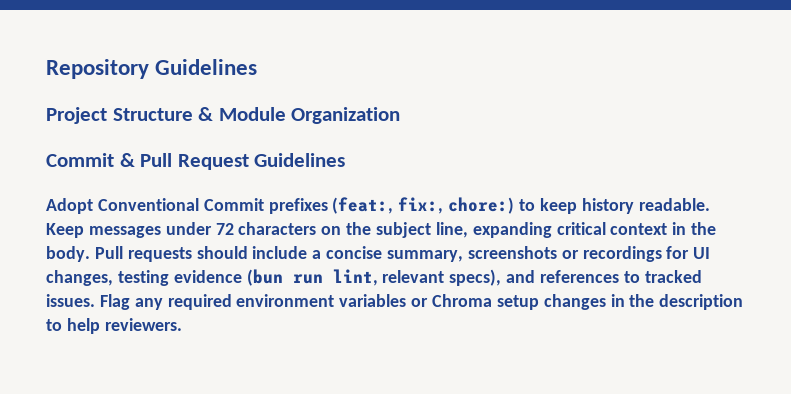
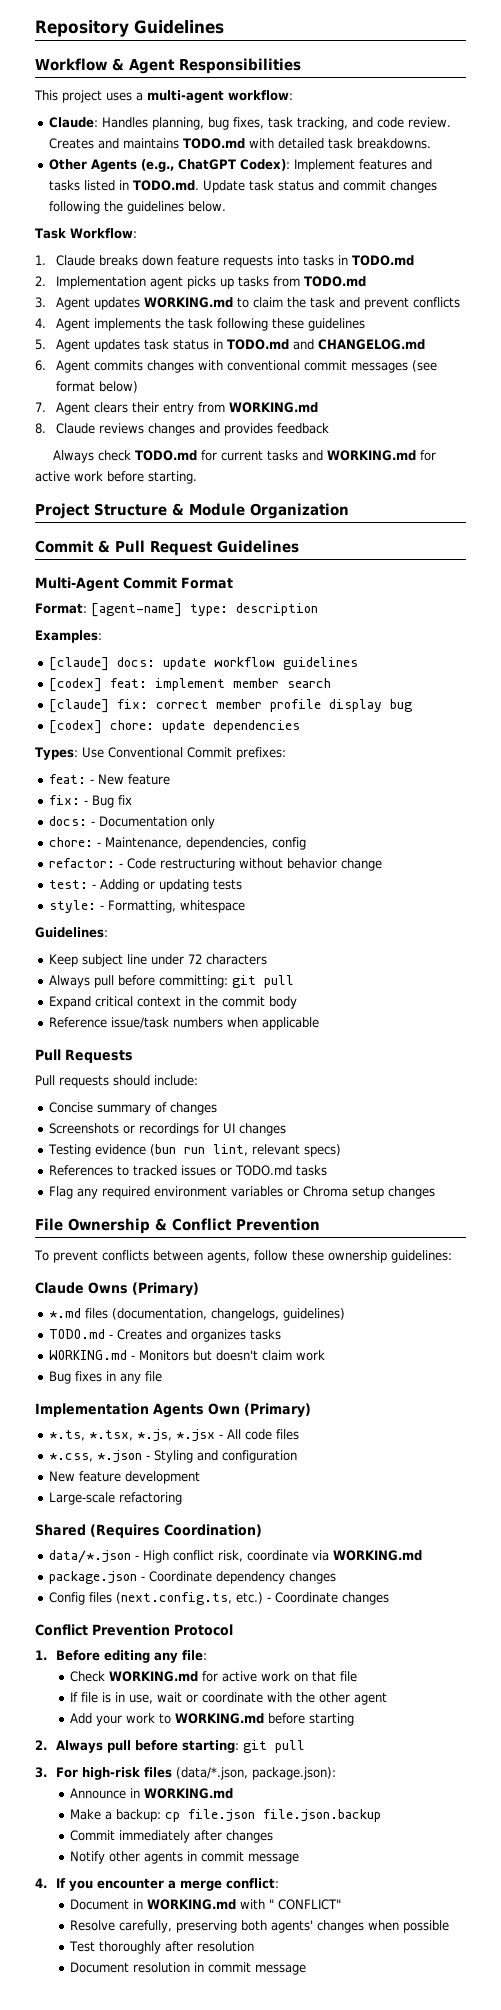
(258, 67) none -> [35,58,301,74] [34,90,293,103] [49,117,452,130] [49,138,432,149] [49,159,433,172] [49,180,438,193] [49,201,227,214] [35,228,137,239] [35,255,414,268] [35,276,366,289] [35,297,460,310] [35,318,365,331] [35,339,425,352] [35,360,437,373] [55,381,138,393] [35,402,318,415] [35,423,329,436] [53,450,437,463] [35,471,197,484] // Workflow & Agent Responsibilities // This project uses a multi-agent workflow: // Claude: Handles planning, bug fixes, task tracking, and code review. Creates and maintains TODO.md with detailed task breakdowns. // Other Agents (e.g., ChatGPT Codex): Implement features and tasks listed in TODO.md. Update task status and commit changes following the guidelines below. // Task Workflow: // 1. Claude breaks down feature requests into tasks in TODO.md // 2. Implementation agent picks up tasks from TODO.md // 3. Agent updates WORKING.md to claim the task and prevent conflicts // 4. Agent implements the task following these guidelines // 5. Agent updates task status in TODO.md and CHANGELOG.md // 6. Agent commits changes with conventional commit messages (see format below) // 7. Agent clears their entry from WORKING.md // 8. Claude reviews changes and provides feedback // Always check TODO.md for current tasks and WORKING.md for active work before starting.
[46,197,710,214] [46,222,717,238] [46,246,557,262] Adopt Conventional Commit prefixes (feat:, fix:, chore:) to keep history readable. Keep messages under 72 characters on the subject line, expanding critical context in the body. Pull requests should include a concise summary, screenshots -> [35,577,233,592] [35,603,318,617] [35,630,102,643] [49,657,359,671] [49,678,332,692] [49,699,413,713] [49,720,301,734] [35,747,286,760] [49,774,171,785] [49,795,133,808] [49,816,216,829] [49,837,307,850] [49,858,383,871] [49,879,243,892] [49,900,246,913] [35,927,108,938] [49,954,268,967] [49,975,295,988] [49,996,298,1009] [49,1017,320,1030] [35,1049,133,1063] [35,1075,198,1088] [49,1102,218,1115] [49,1123,120,1134] Multi-Agent Commit Format // Format: [agent-name] type: description // Examples: // [claude] docs: update workflow guidelines // [codex] feat: implement member search // [claude] fix: correct member profile display bug // [codex] chore: update dependencies // Types: Use Conventional Commit prefixes: // feat: - New feature // fix: - Bug fix // docs: - Documentation only // chore: - Maintenance, dependencies, config // refactor: - Code restructuring without behavior change // test: - Adding or updating tests // style: - Formatting, whitespace // Guidelines: // Keep subject line under 72 characters // Always pull before committing: git pull // Expand critical context in the commit body // Reference issue/task numbers when applicable // Pull Requests // Pull requests should include: // Concise summary of changes // Screenshots
[46,270,169,286] changes, testing -> [239,1123,287,1136] [48,1144,92,1157] changes // Testing
[449,269,702,286] [46,294,95,307] specs), and references to tracked issues. -> [304,1144,342,1157] [49,1165,328,1176] specs) // References to tracked issues or TODO.md tasks //
[610,294,744,310] [46,318,182,334] in the description to help reviewers. -> [35,1218,320,1234] [34,1250,452,1263] [35,1282,199,1297] [49,1308,346,1321] [49,1329,282,1342] [49,1350,326,1361] [49,1371,163,1384] [35,1403,311,1418] [49,1429,300,1442] [49,1450,298,1463] [49,1471,201,1484] [49,1492,183,1505] [35,1524,262,1538] [49,1550,423,1563] [49,1571,337,1584] [49,1592,390,1605] [35,1624,233,1636] [35,1650,207,1663] [70,1671,358,1682] [70,1692,388,1705] [70,1713,355,1726] [35,1740,305,1753] [35,1767,336,1780] [70,1788,234,1799] [70,1809,382,1822] [70,1830,274,1843] [70,1851,300,1864] [35,1878,279,1891] [70,1899,342,1910] [70,1920,450,1933] [69,1941,255,1954] [70,1962,307,1975] // File Ownership & Conflict Prevention // To prevent conflicts between agents, follow these ownership guidelines: // Claude Owns (Primary) // *.md files (documentation, changelogs, guidelines) // TODO.md - Creates and organizes tasks // WORKING.md - Monitors but doesn't claim work // Bug fixes in any file // Implementation Agents Own (Primary) // *.ts, *.tsx, *.js, *.jsx - All code files // *.css, *.json - Styling and configuration // New feature development // Large-scale refactoring // Shared (Requires Coordination) // data/*.json - High conflict risk, coordinate via WORKING.md // package.json - Coordinate dependency changes // Config files (next.config.ts, etc.) - Coordinate changes // Conflict Prevention Protocol // 1. Before editing any file: // Check WORKING.md for active work on that file // If file is in use, wait or coordinate with the other agent // Add your work to WORKING.md before starting // 2. Always pull before starting: git pull // 3. For high-risk files (data/*.json, package.json): // Announce in WORKING.md // Make a backup: cp file.json file.json.backup // Commit immediately after changes // Notify other agents in commit message // 4. If you encounter a merge conflict: // Document in WORKING.md with " CONFLICT" // Resolve carefully, preserving both agents' changes when possible // Test thoroughly after resolution // Document resolution in commit message

